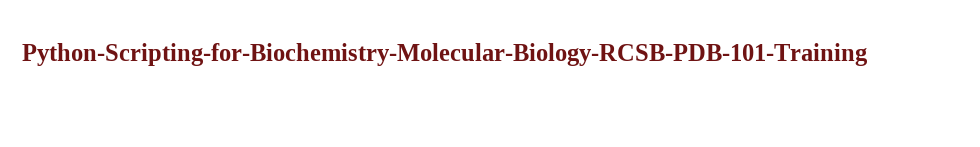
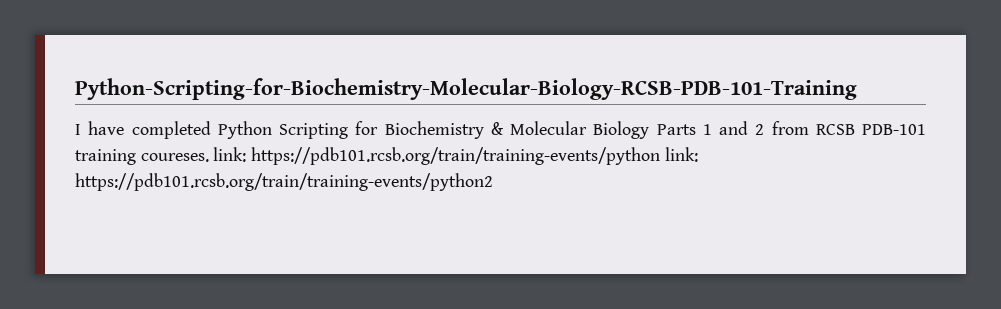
(868, 54) none -> [75,121,926,139] [75,147,698,165] [75,173,493,191] // I have completed Python Scripting for Biochemistry & Molecular Biology Parts 1 and 2 from RCSB PDB-101 training coureses. link: https://pdb101.rcsb.org/train/training-events/python link: https://pdb101.rcsb.org/train/training-events/python2

